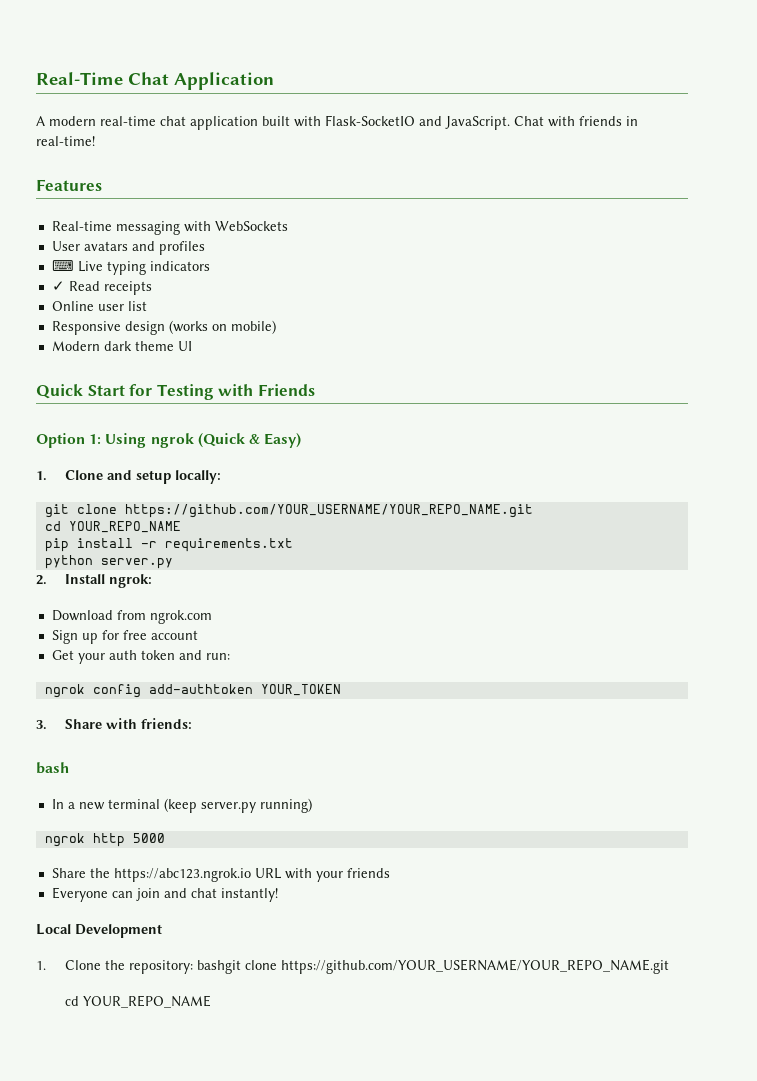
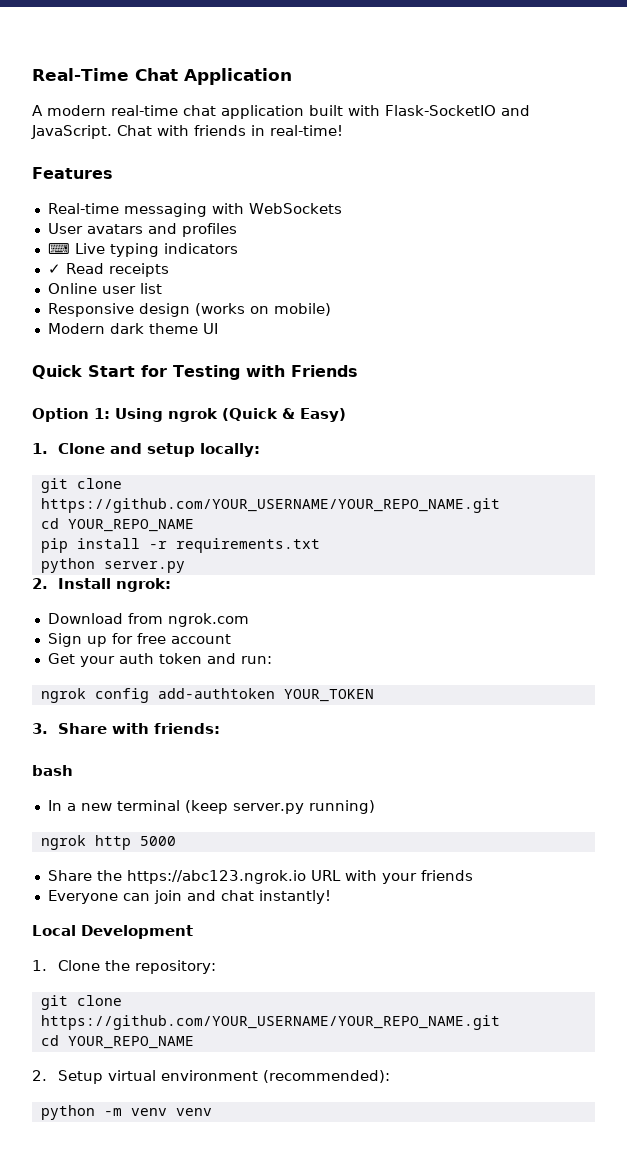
[196,959,669,974] [64,995,211,1008] bashgit clone https://github.com/YOUR_USERNAME/YOUR_REPO_NAME.git // cd YOUR_REPO_NAME -> [40,995,122,1010] [40,1015,500,1030] [40,1035,194,1049] [32,1070,391,1084] [40,1105,212,1120] // git clone https://github.com/YOUR_USERNAME/YOUR_REPO_NAME.git // cd YOUR_REPO_NAME // 2. Setup virtual environment (recommended): // python -m venv venv

